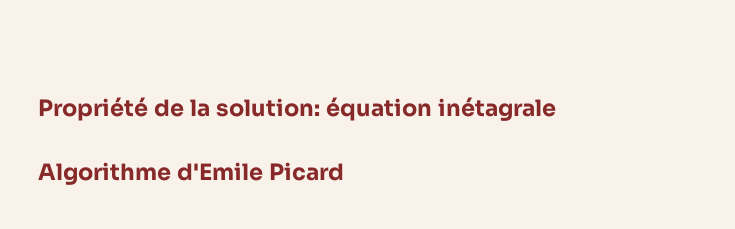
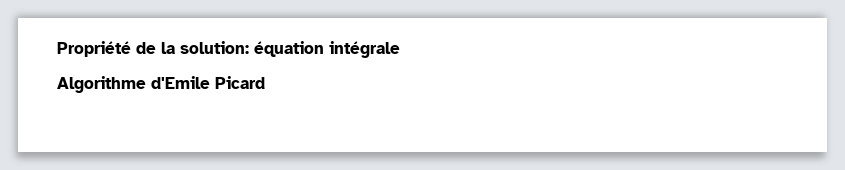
[438,97,557,121] inétagrale -> [329,41,400,58] intégrale

